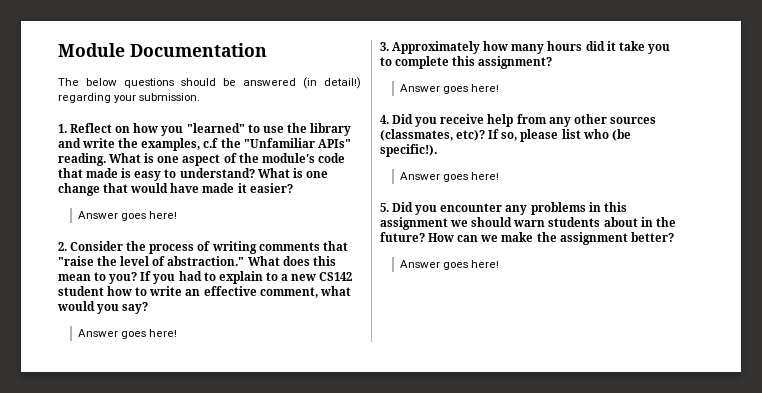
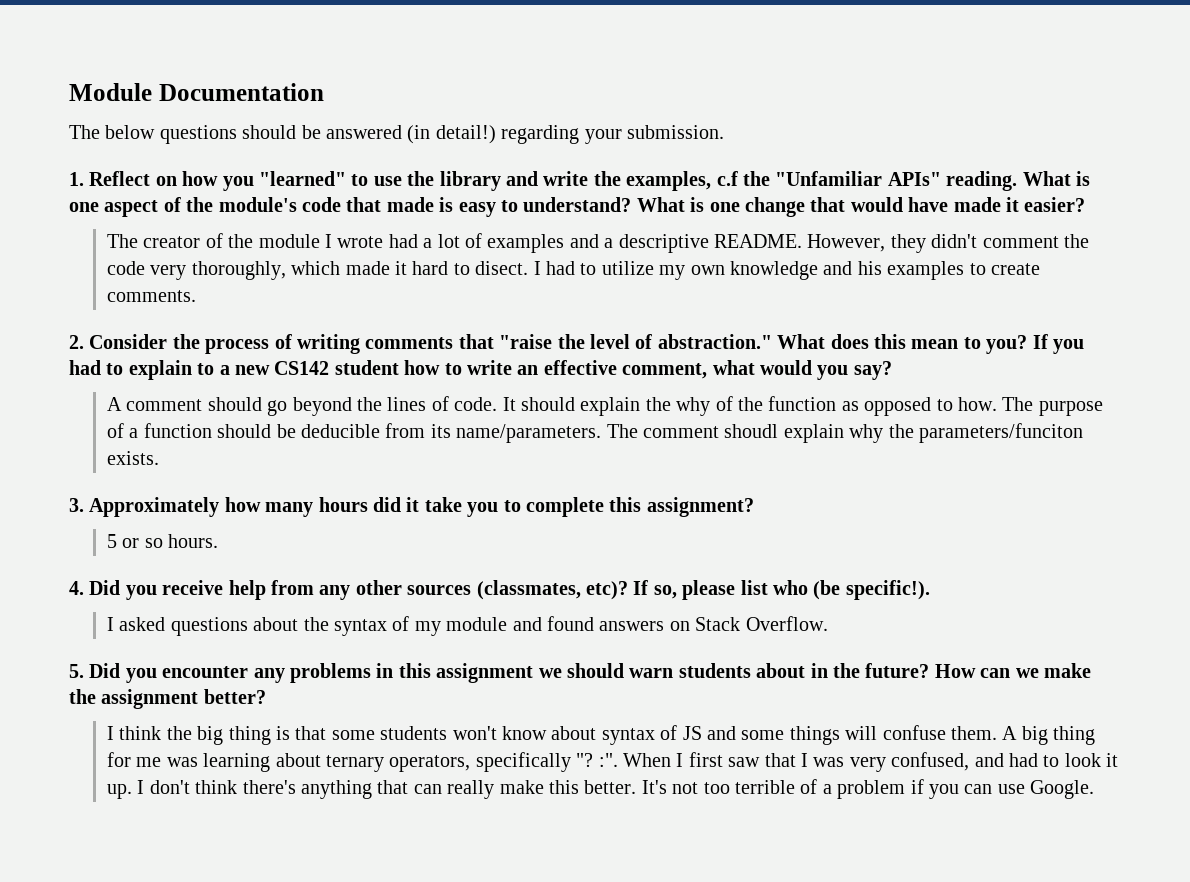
[77,211,178,221] Answer goes here! -> [106,233,1089,253] [106,261,1040,280] [106,290,196,302] The creator of the module I wrote had a lot of examples and a descriptive README. However, they didn't comment the code very thoroughly, which made it hard to disect. I had to utilize my own knowledge and his examples to create comments.
[77,329,178,339] Answer goes here! -> [106,396,1103,416] [106,423,1083,443] [106,451,159,465] A comment should go beyond the lines of code. It should explain the why of the function as opposed to how. The purpose of a function should be deducible from its name/parameters. The comment shoudl explain why the parameters/funciton exists.
[399,84,500,94] Answer goes here! -> [106,534,219,548] 5 or so hours.
[399,172,500,182] Answer goes here! -> [106,616,828,636] I asked questions about the syntax of my module and found answers on Stack Overflow.
[399,260,500,270] Answer goes here! -> [106,725,1096,745] [106,752,1119,772] [106,779,1095,799] I think the big thing is that some students won't know about syntax of JS and some things will confuse them. A big thing for me was learning about ternary operators, specifically "? :". When I first saw that I was very confused, and had to look it up. I don't think there's anything that can really make this better. It's not too terrible of a problem if you can use Google.

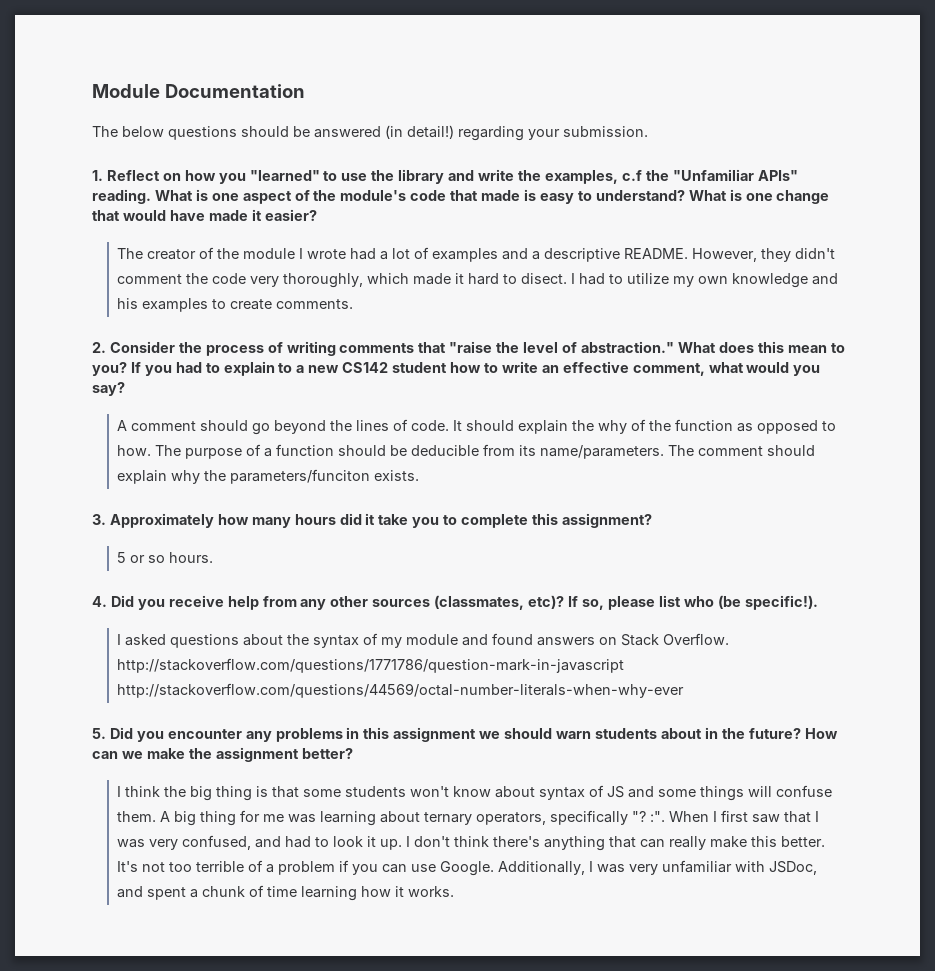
[724,424,779,438] shoudl -> [767,445,816,456] should
(828, 623) none -> [117,658,625,673] [117,683,685,698] http://stackoverflow.com/questions/1771786/question-mark-in-javascript http://stackoverflow.com/questions/44569/octal-number-literals-when-why-ever
(1095, 789) none -> [498,860,818,875] [117,885,455,901] Additionally, I was very unfamiliar with JSDoc, and spent a chunk of time learning how it works.

